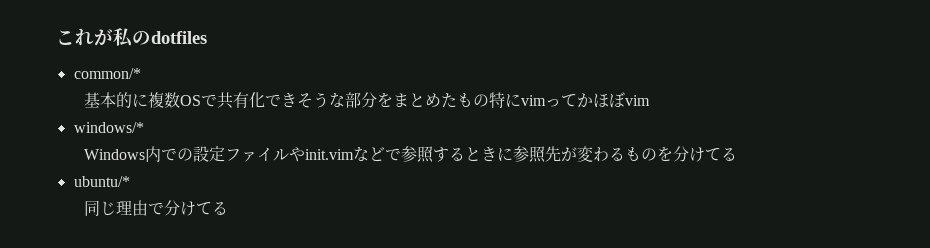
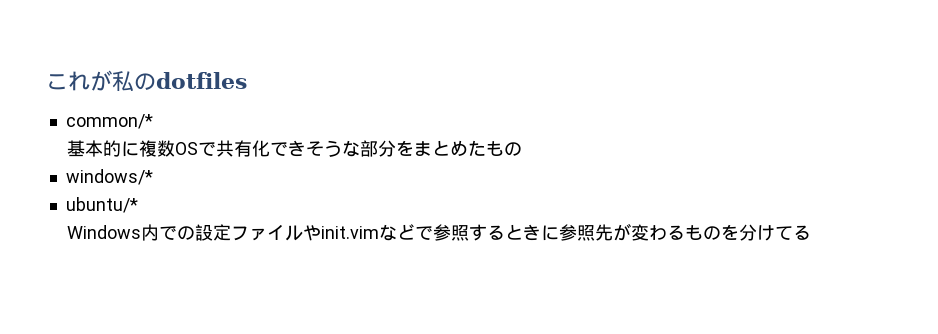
[489,92,651,109] 特にvimってかほぼvim -> (522, 149) none
(144, 127) none -> [65,197,138,213] // ubuntu/*
[73,176,130,187] [84,200,229,216] // ubuntu/* // 同じ理由で分けてる -> (811, 232) none

